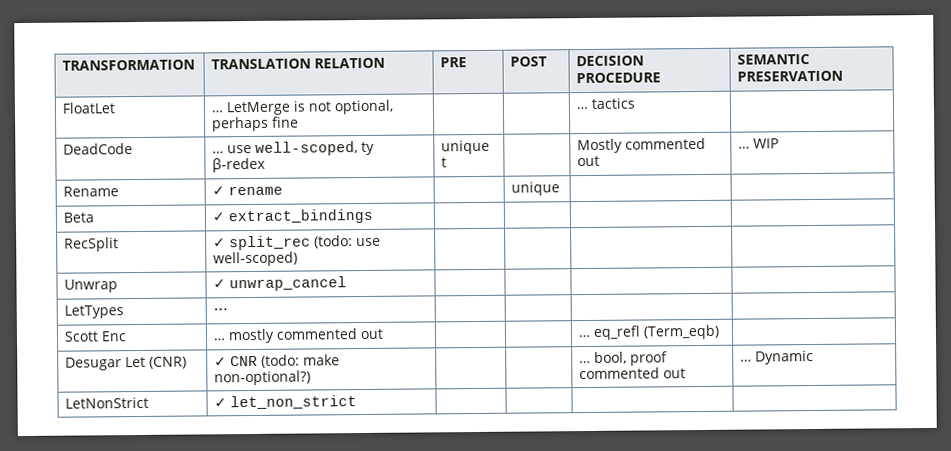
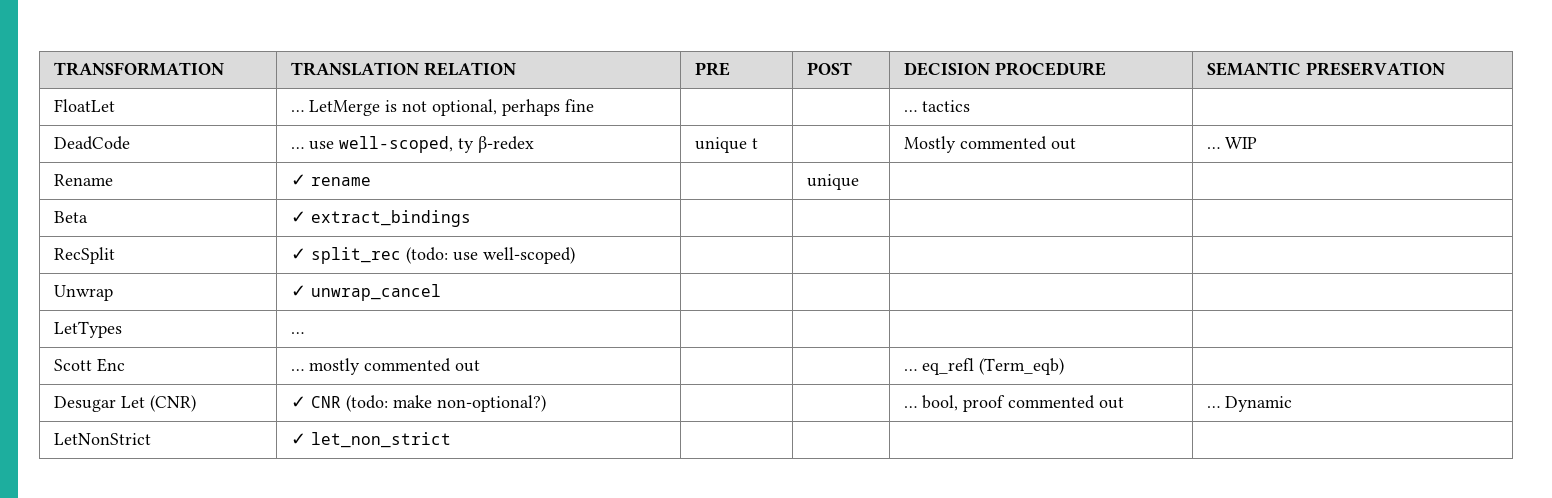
[213,308,229,315] ⋯ -> [290,332,304,334] …

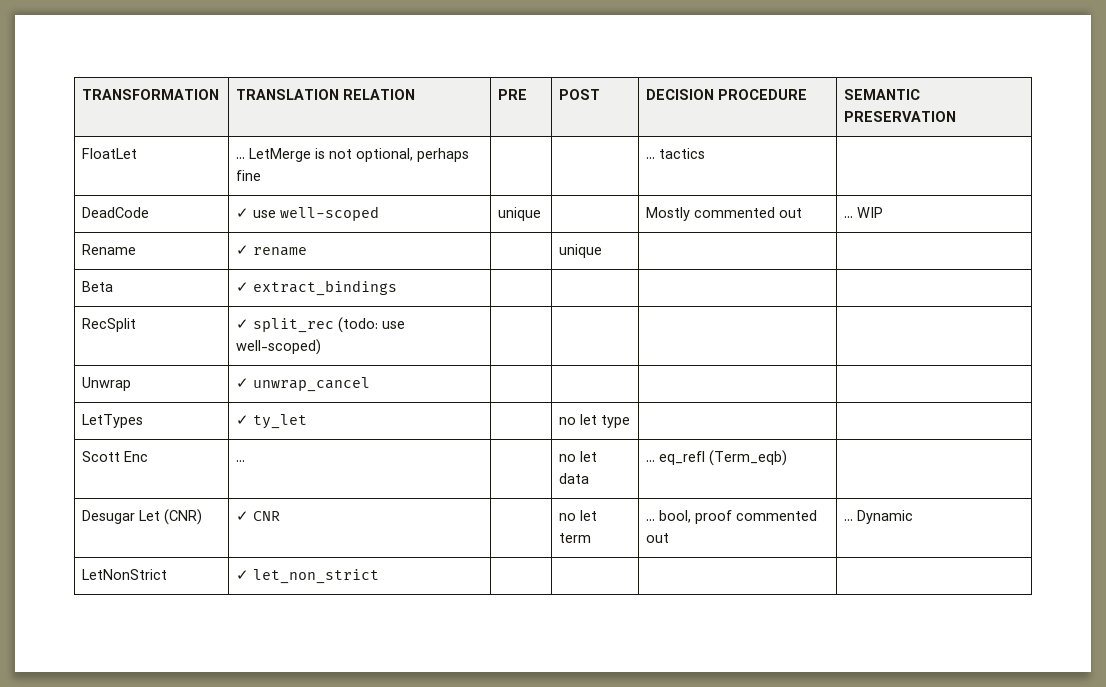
[290,136,534,153] [694,137,758,153] … use well-scoped, ty β-redex | unique t -> [236,206,380,221] [498,207,542,221] ✓ use well-scoped | unique
[290,332,304,334] … | | -> [236,414,308,429] [559,414,631,428] ✓ ty_let | | no let type
[308,358,480,375] mostly commented out | | -> [559,451,598,462] [559,473,590,484] | | no let data
[345,395,546,412] (todo: make non-optional?) | | -> [559,510,598,521] [559,533,592,543] | | no let term

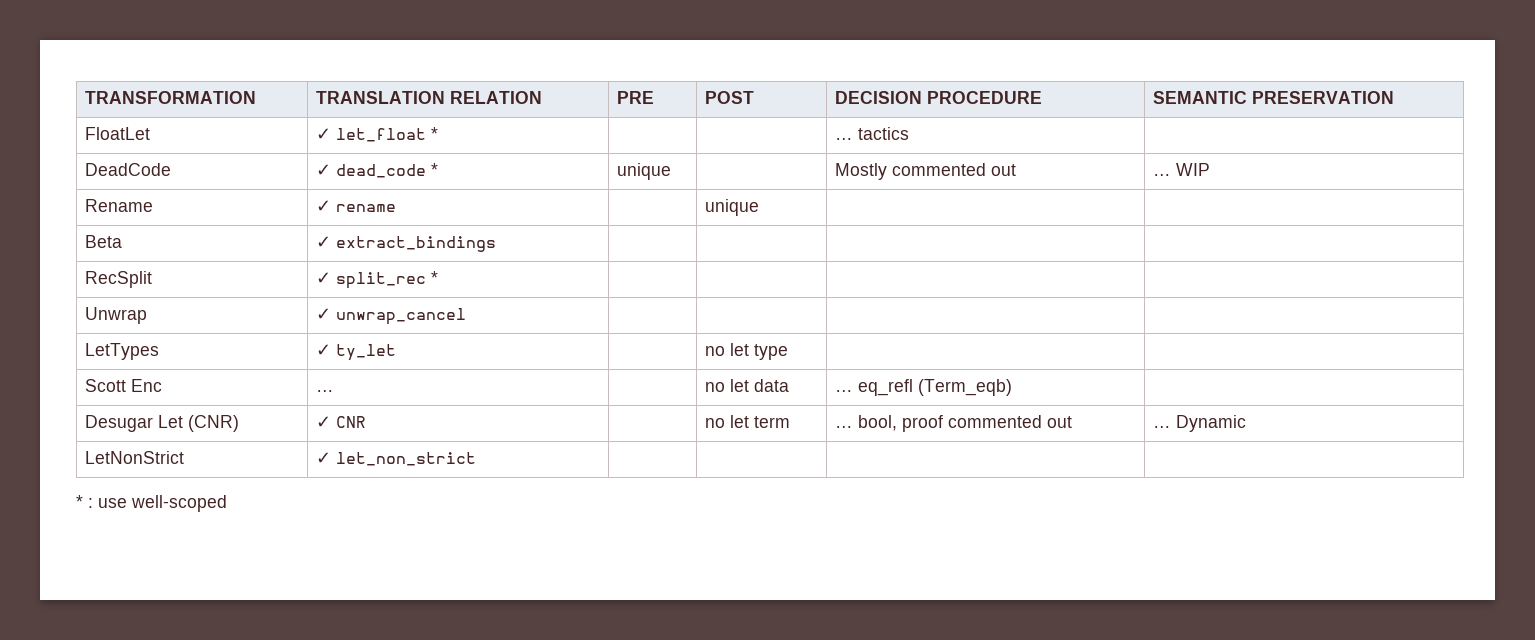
[236,148,470,162] [236,170,262,181] … LetMerge is not optional, perhaps fine -> [315,127,438,142] ✓ let_float *
[253,206,380,221] use well-scoped -> [335,163,438,178] dead_code *
[338,317,406,333] [236,339,322,355] (todo: use well-scoped) -> [430,271,438,284] *
(380, 576) none -> [76,495,227,512] // * : use well-scoped

